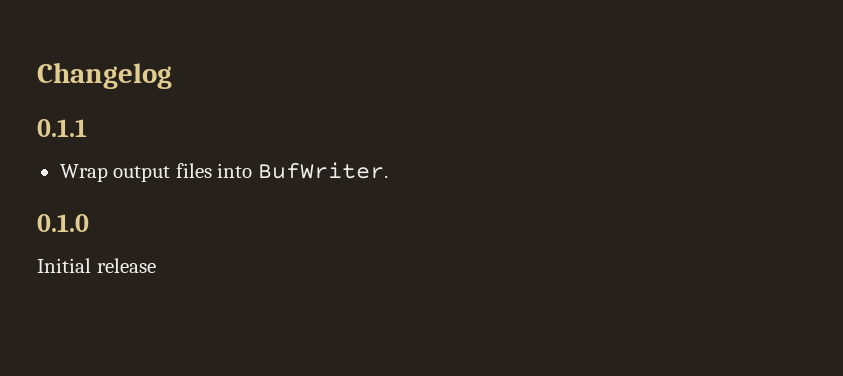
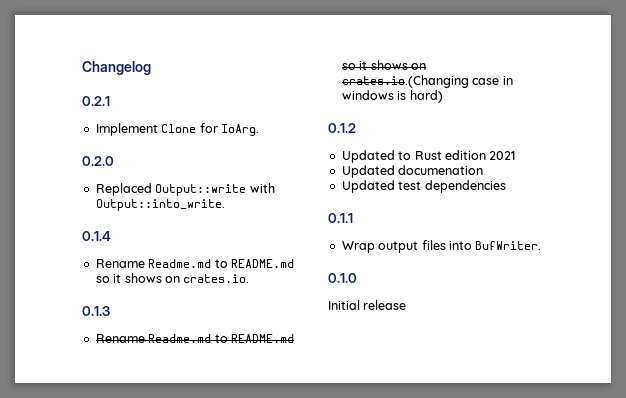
(172, 75) none -> [82,96,110,106] [95,123,259,136] [82,156,114,166] [95,183,275,196] [95,199,225,211] [82,231,111,241] [95,259,294,268] [95,273,250,283] [82,306,110,316] [95,334,294,343] [341,60,426,70] [341,75,513,88] [341,90,443,103] [328,123,356,133] [341,150,516,163] [341,165,484,178] [341,180,506,193] // 0.2.1 // Implement Clone for IoArg. // 0.2.0 // Replaced Output::write with Output::into_write. // 0.1.4 // Rename Readme.md to README.md so it shows on crates.io. // 0.1.3 // Rename Readme.md to README.md so it shows on crates.io.(Changing case in windows is hard) // 0.1.2 // Updated to Rust edition 2021 // Updated documenation // Updated test dependencies

